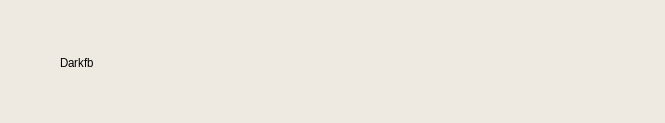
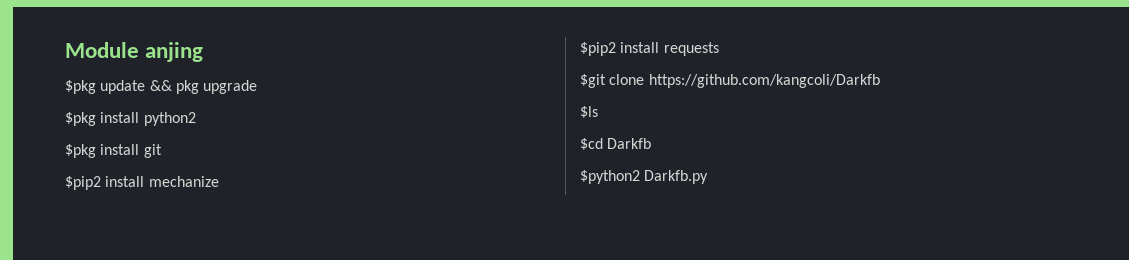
(60, 62) none -> [65,42,204,62] [65,80,258,94] [65,112,196,126] [65,144,162,158] [65,176,219,190] [580,42,719,56] [580,74,880,88] [580,106,598,118] [580,138,603,150] Module anjing // $pkg update && pkg upgrade // $pkg install python2 // $pkg install git // $pip2 install mechanize // $pip2 install requests // $git clone https://github.com/kangcoli/Darkfb // $ls // $cd
(93, 62) none -> [580,170,709,184] // $python2 Darkfb.py

